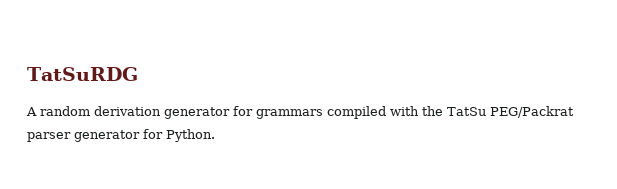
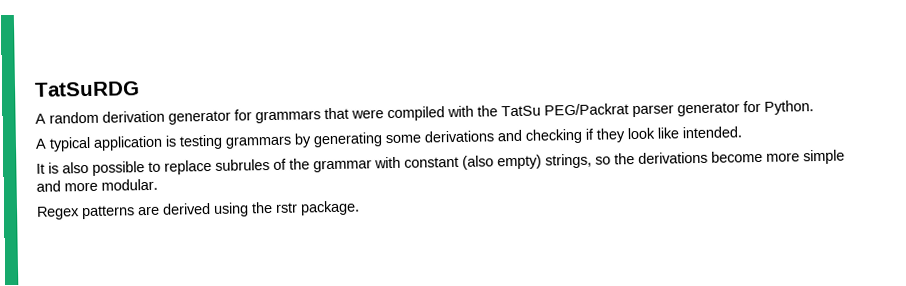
(323, 114) none -> [324,107,384,120] that were
(215, 135) none -> [35,126,742,152] [36,149,845,176] [36,178,158,192] [36,200,360,220] // A typical application is testing grammars by generating some derivations and checking if they look like intended. // It is also possible to replace subrules of the grammar with constant (also empty) strings, so the derivations become more simple and more modular. // Regex patterns are derived using the rstr package.

